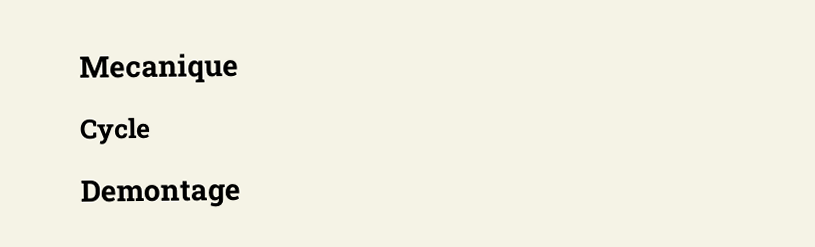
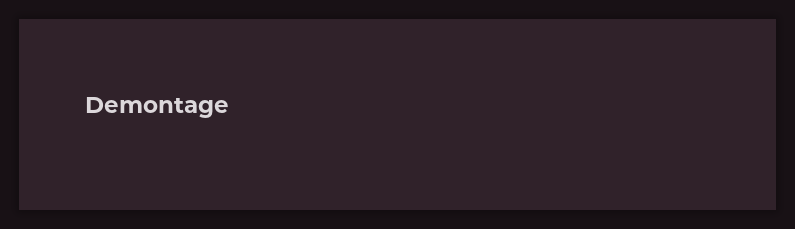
[79,52,239,84] [79,116,151,145] Mecanique // Cycle // -> (85, 107) none

